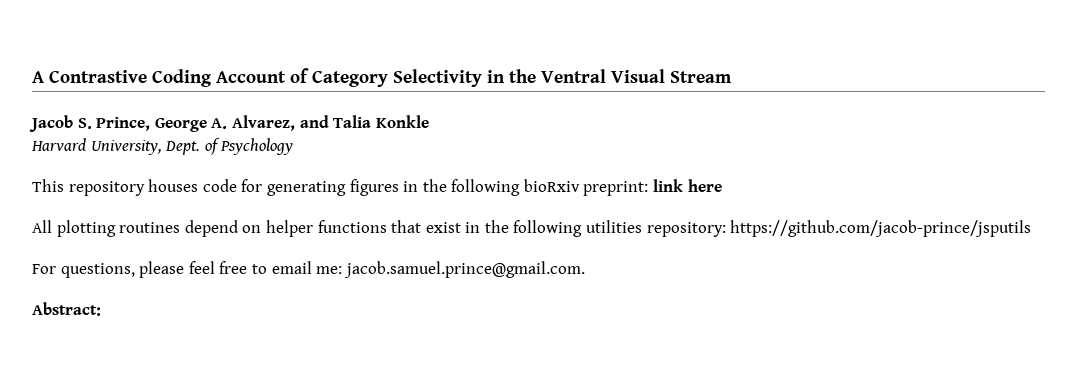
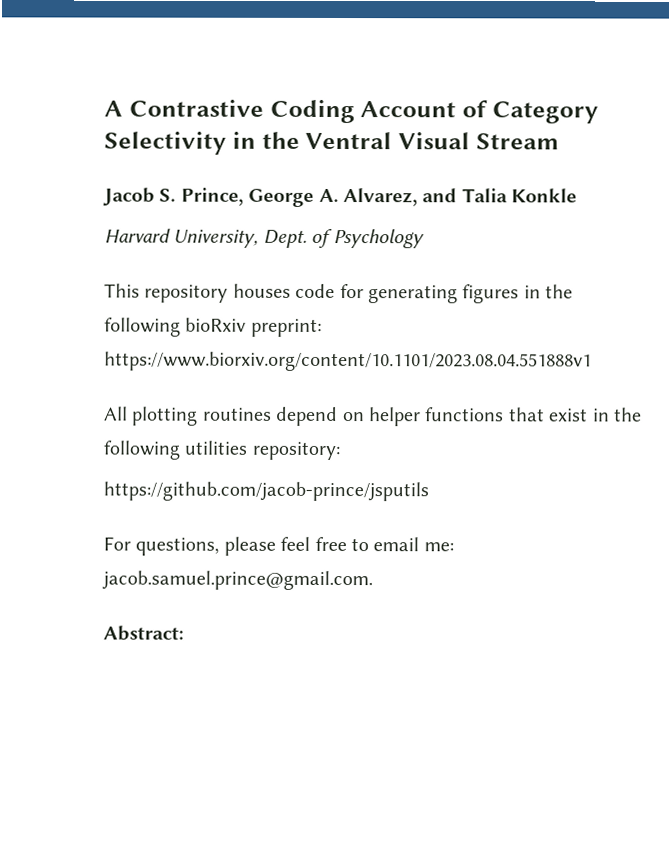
[653,179,722,192] link here -> [104,351,592,372] https://www.biorxiv.org/content/10.1101/2023.08.04.551888v1
(726, 229) none -> (340, 451) //

